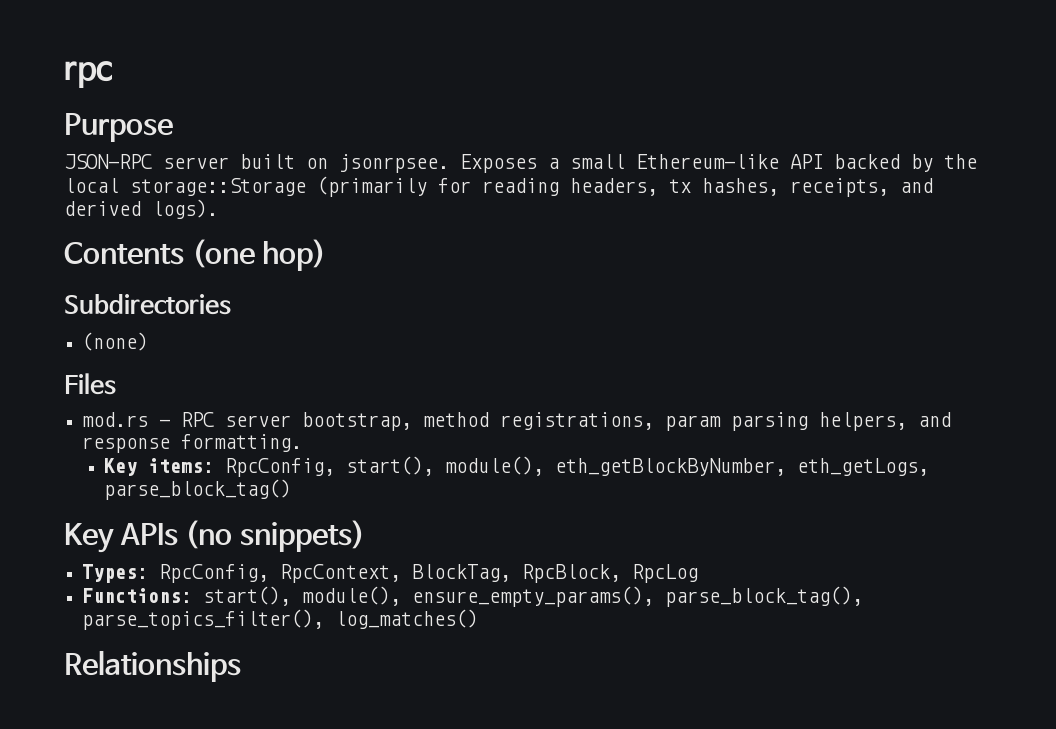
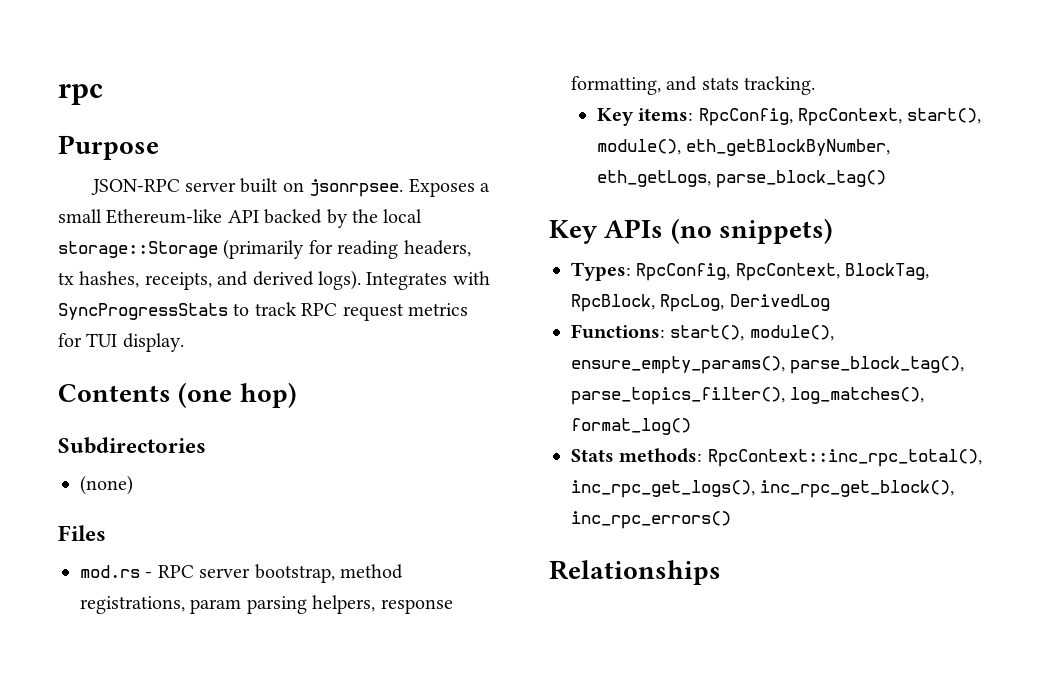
(218, 209) none -> [366,271,490,290] [58,302,468,321] [58,333,184,352] Integrates with SyncProgressStats to track RPC request metrics for TUI display.
[918,412,952,427] [82,434,303,453] and response formatting. -> [380,599,453,614] [571,76,816,95] response formatting, and stats tracking.
(335, 467) none -> [797,108,902,126] RpcContext,
[632,564,699,583] RpcLog -> [660,294,830,312] RpcLog, DerivedLog
[335,609,479,629] log_matches() -> [790,387,925,404] [571,418,691,435] [571,448,982,467] [571,480,955,498] [571,511,731,529] log_matches(), format_log() // Stats methods: RpcContext::inc_rpc_total(), inc_rpc_get_logs(), inc_rpc_get_block(), inc_rpc_errors()

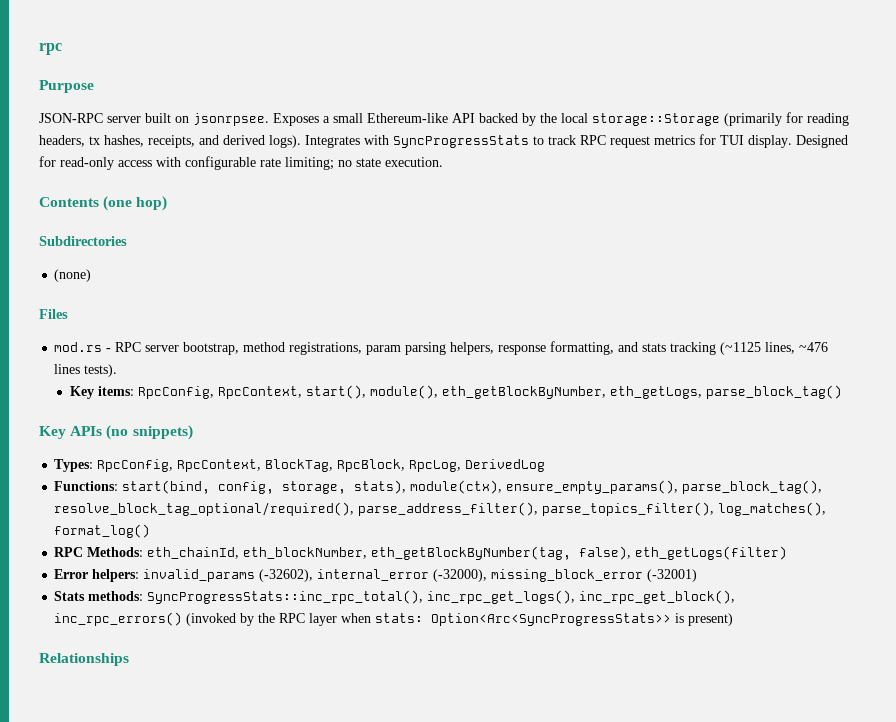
(184, 342) none -> [796,135,848,148] [39,156,443,170] Designed for read-only access with configurable rate limiting; no state execution.
[744,76,816,95] tracking. -> [670,342,829,355] [54,364,118,377] tracking (~1125 lines, ~476 lines tests).
[670,325,834,341] [571,356,965,374] [571,387,925,405] [571,418,691,435] start(), module(), ensure_empty_params(), parse_block_tag(), parse_topics_filter(), log_matches(), format_log() -> [122,480,823,494] [54,502,827,516] [54,524,151,538] [54,546,788,560] [54,569,698,582] start(bind, config, storage, stats), module(ctx), ensure_empty_params(), parse_block_tag(), resolve_block_tag_optional/required(), parse_address_filter(), parse_topics_filter(), log_matches(), format_log() // RPC Methods: eth_chainId, eth_blockNumber, eth_getBlockByNumber(tag, false), eth_getLogs(filter) // Error helpers: invalid_params (-32602), internal_error (-32000), missing_block_error (-32001)
[707,449,982,467] RpcContext::inc_rpc_total(), -> [147,590,424,604] SyncProgressStats::inc_rpc_total(),
(731, 520) none -> [186,613,734,626] (invoked by the RPC layer when stats: Option<Arc<SyncProgressStats>> is present)

